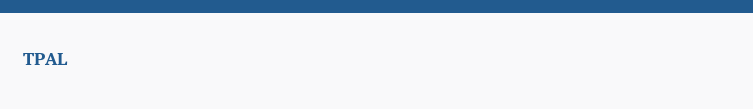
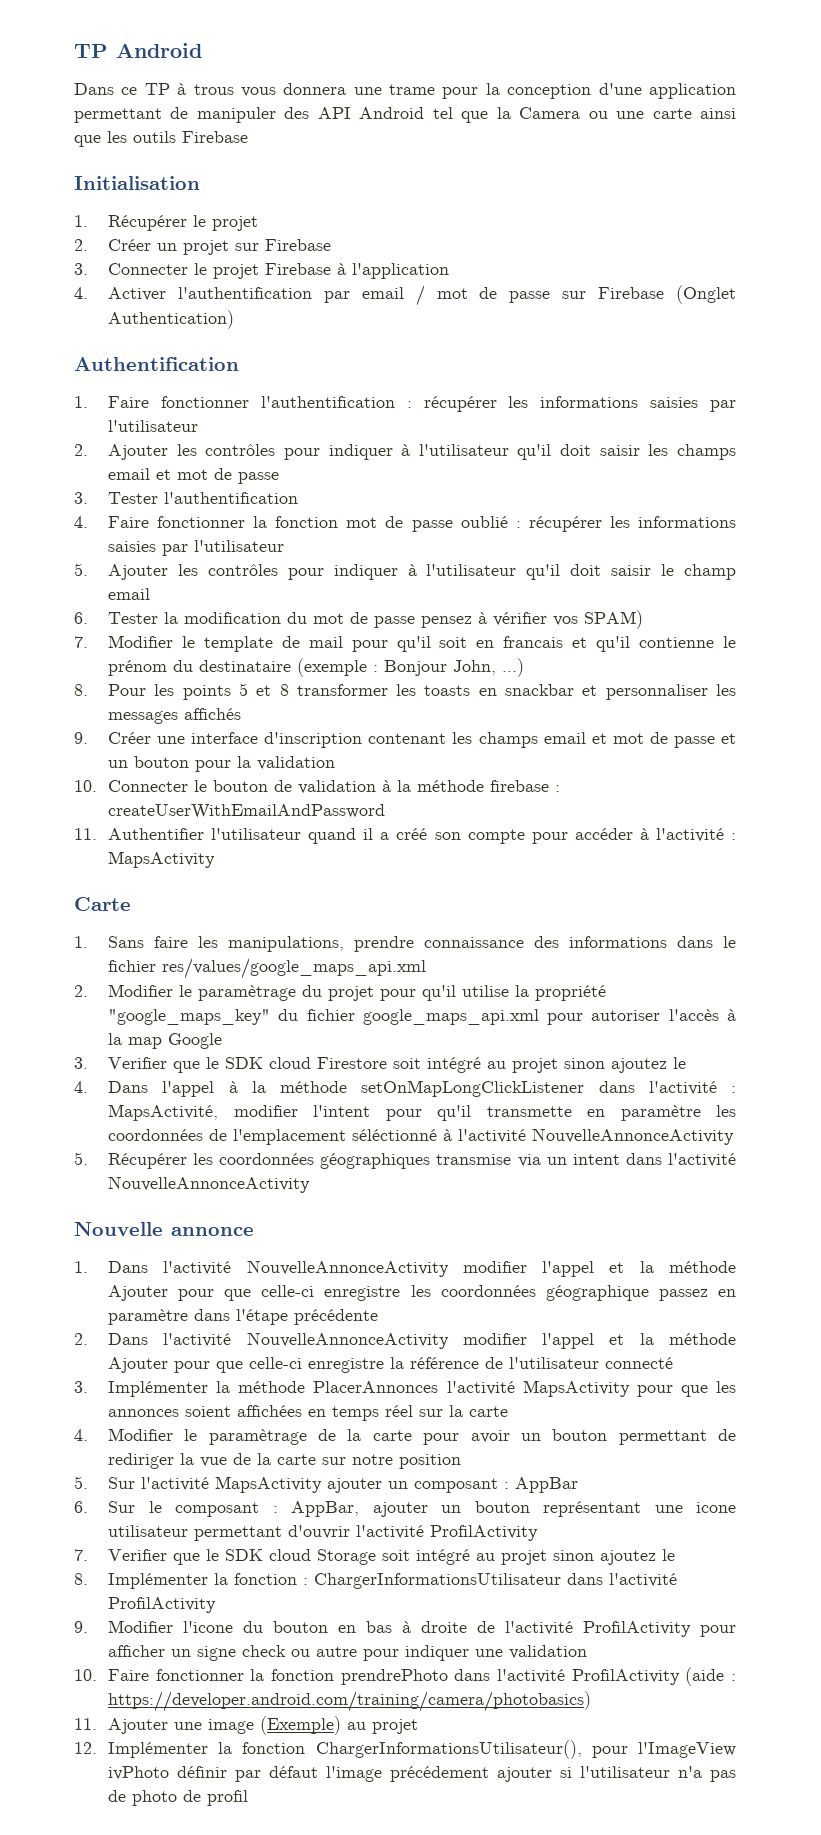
[23,53,68,65] TPAL -> [74,43,202,58] [74,83,736,99] [74,107,736,123] [74,131,248,147] [74,176,200,190] [74,215,259,231] [74,239,332,255] [74,263,450,279] [74,285,736,306] [108,310,235,329] [74,357,239,371] [74,396,736,412] [108,420,199,432] [74,444,736,460] [108,468,280,484] [74,492,299,504] [74,516,736,532] [108,540,285,556] [74,563,737,580] [108,588,151,600] [74,610,644,629] [74,635,737,652] [108,658,525,677] [74,683,736,700] [108,708,242,724] [74,732,736,748] [108,756,336,772] [74,780,561,794] [108,804,386,819] [74,828,736,844] [108,851,216,868] [74,897,131,911] [74,936,736,952] [108,958,427,979] [74,984,607,1001] [108,1009,736,1025] [108,1033,223,1049] [74,1057,687,1073] [74,1080,736,1097] [108,1104,736,1121] [108,1128,735,1145] [74,1152,736,1169] [108,1176,311,1193] [74,1222,254,1236] [74,1260,737,1277] [108,1285,736,1301] [108,1309,379,1325] [74,1332,737,1349] [108,1357,674,1373] [74,1380,736,1397] [108,1405,509,1421] [74,1428,736,1445] [108,1453,462,1469] [74,1476,579,1493] [74,1501,736,1517] [108,1525,539,1541] [74,1549,676,1565] [74,1573,678,1589] [108,1597,217,1613] [74,1620,736,1637] [108,1645,588,1661] [74,1667,736,1686] [108,1691,592,1712] [74,1716,419,1735] [74,1740,736,1759] [108,1766,736,1782] [108,1790,249,1806] TP Android // Dans ce TP à trous vous donnera une trame pour la conception d'une application permettant de manipuler des API Android tel que la Camera ou une carte ainsi que les outils Firebase // Initialisation // 1. Récupérer le projet // 2. Créer un projet sur Firebase // 3. Connecter le projet Firebase à l'application // 4. Activer l'authentification par email / mot de passe sur Firebase (Onglet Authentication) // Authentification // 1. Faire fonctionner l'authentification : récupérer les informations saisies par l'utilisateur // 2. Ajouter les contrôles pour indiquer à l'utilisateur qu'il doit saisir les champs email et mot de passe // 3. Tester l'authentification // 4. Faire fonctionner la fonction mot de passe oublié : récupérer les informations saisies par l'utilisateur // 5. Ajouter les contrôles pour indiquer à l'utilisateur qu'il doit saisir le champ email // 6. Tester la modification du mot de passe pensez à vérifier vos SPAM) // 7. Modifier le template de mail pour qu'il soit en francais et qu'il contienne le prénom du destinataire (exemple : Bonjour John, ...) // 8. Pour les points 5 et 8 transformer les toasts en snackbar et personnaliser les messages affichés // 9. Créer une interface d'inscription contenant les champs email et mot de passe et un bouton pour la validation // 10. Connecter le bouton de validation à la méthode firebase : createUserWithEmailAndPassword // 11. Authentifier l'utilisateur quand il a créé son compte pour accéder à l'activité : MapsActivity // Carte // 1. Sans faire les manipulations, prendre connaissance des informations dans le fichier res/values/google_maps_api.xml // 2. Modifier le paramètrage du projet pour qu'il utilise la propriété "google_maps_key" du fichier google_maps_api.xml pour autoriser l'accès à la map Google // 3. Verifier que le SDK cloud Firestore soit intégré au projet sinon ajoutez le // 4. Dans l'appel à la méthode setOnMapLongClickListener dans l'activité : MapsActivité, modifier l'intent pour qu'il transmette en paramètre les coordonnées de l'emplacement séléctionné à l'activité NouvelleAnnonceActivity // 5. Récupérer les coordonnées géographiques transmise via un intent dans l'activité NouvelleAnnonceActivity // Nouvelle annonce // 1. Dans l'activité NouvelleAnnonceActivity modifier l'appel et la méthode Ajouter pour que celle-ci enregistre les coordonnées géographique passez en paramètre dans l'étape précédente // 2. Dans l'activité NouvelleAnnonceActivity modifier l'appel et la méthode Ajouter pour que celle-ci enregistre la référence de l'utilisateur connecté // 3. Implémenter la méthode PlacerAnnonces l'activité MapsActivity pour que les annonces soient affichées en temps réel sur la carte // 4. Modifier le paramètrage de la carte pour avoir un bouton permettant de rediriger la vue de la carte sur notre position // 5. Sur l'activité MapsActivity ajouter un composant : AppBar // 6. Sur le composant : AppBar, ajouter un bouton représentant une icone utilisateur permettant d'ouvrir l'activité ProfilActivity // 7. Verifier que le SDK cloud Storage soit intégré au projet sinon ajoutez le // 8. Implémenter la fonction : ChargerInformationsUtilisateur dans l'activité ProfilActivity // 9. Modifier l'icone du bouton en bas à droite de l'activité ProfilActivity pour afficher un signe check ou autre pour indiquer une validation // 10. Faire fonctionner la fonction prendrePhoto dans l'activité ProfilActivity (aide : https://developer.android.com/training/camera/photobasics) // 11. Ajouter une image (Exemple) au projet // 12. Implémenter la fonction ChargerInformationsUtilisateur(), pour l'ImageView ivPhoto définir par défaut l'image précédement ajouter si l'utilisateur n'a pas de photo de profil

